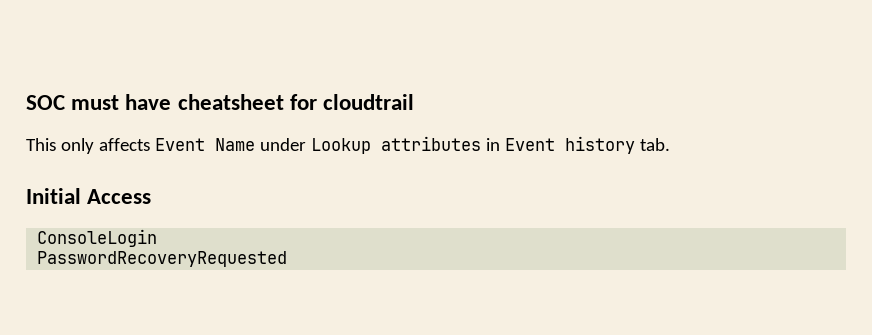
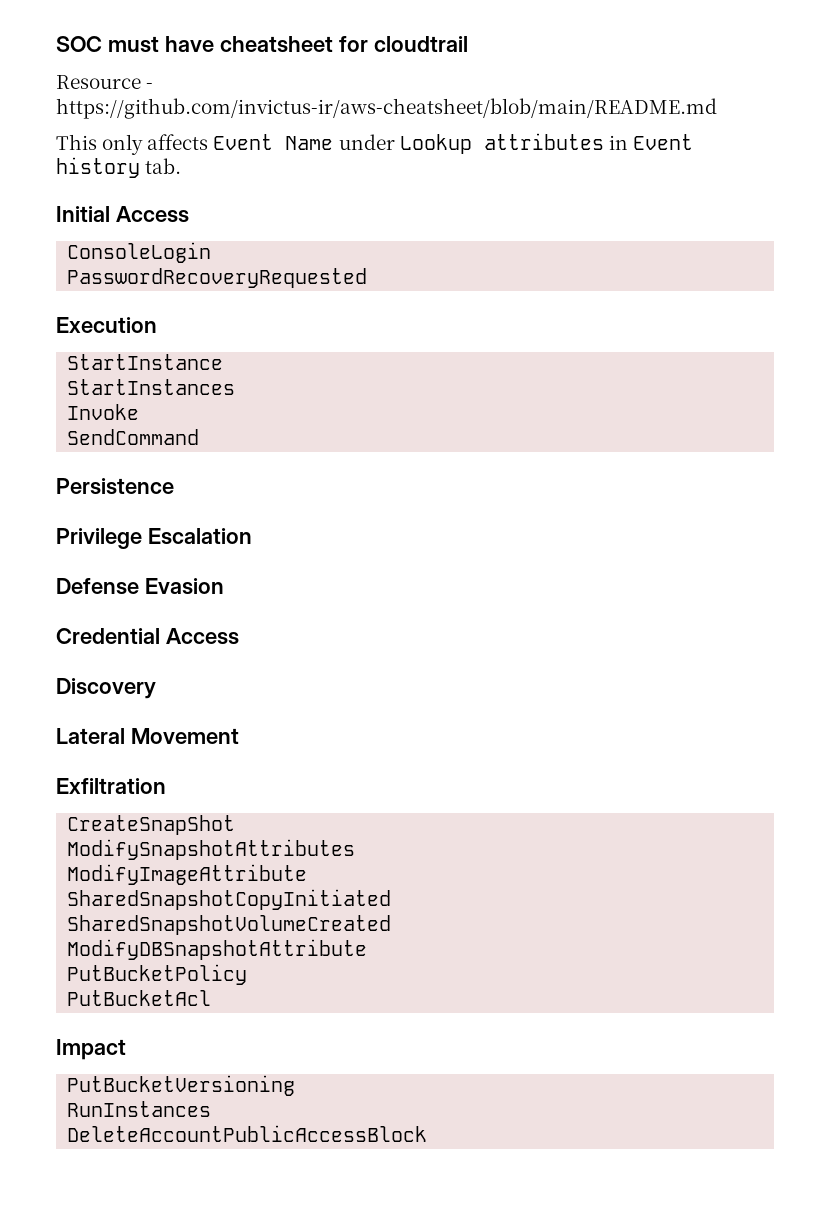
(415, 102) none -> [56,75,154,89] [56,98,717,119] // Resource - https://github.com/invictus-ir/aws-cheatsheet/blob/main/README.md
(288, 259) none -> [56,317,157,333] [67,354,224,370] [67,379,236,395] [67,404,140,420] [67,429,200,445] [56,478,174,495] [56,528,252,549] [56,578,224,595] [56,628,239,645] [56,678,156,699] [56,728,239,744] [56,778,166,794] [67,815,236,835] [67,839,356,860] [67,864,308,885] [67,889,392,910] [67,915,392,935] [67,939,368,960] [67,964,248,985] [67,990,212,1006] [56,1039,126,1060] [67,1075,296,1096] [67,1101,212,1117] [67,1125,428,1142] // Execution // StartInstance // StartInstances // Invoke // SendCommand // Persistence // Privilege Escalation // Defense Evasion // Credential Access // Discovery // Lateral Movement // Exfiltration // CreateSnapShot // ModifySnapshotAttributes // ModifyImageAttribute // SharedSnapshotCopyInitiated // SharedSnapshotVolumeCreated // ModifyDBSnapshotAttribute // PutBucketPolicy // PutBucketAcl // Impact // PutBucketVersioning // RunInstances // DeleteAccountPublicAccessBlock

